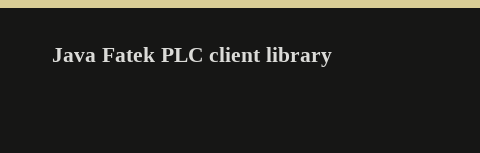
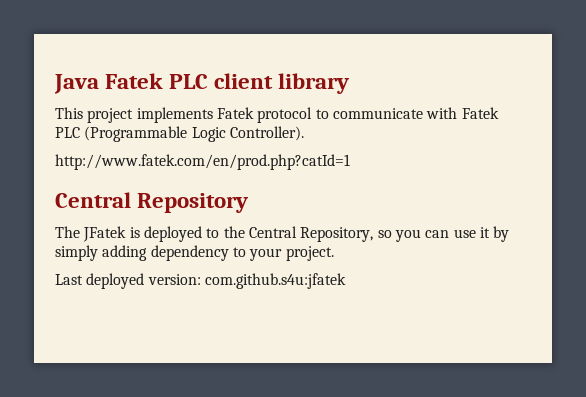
(333, 57) none -> [55,107,499,123] [55,126,304,142] [55,154,350,170] [55,192,249,213] [55,226,510,242] [55,245,334,261] [55,273,346,289] // This project implements Fatek protocol to communicate with Fatek PLC (Programmable Logic Controller). // http://www.fatek.com/en/prod.php?catId=1 // Central Repository // The JFatek is deployed to the Central Repository, so you can use it by simply adding dependency to your project. // Last deployed version: com.github.s4u:jfatek

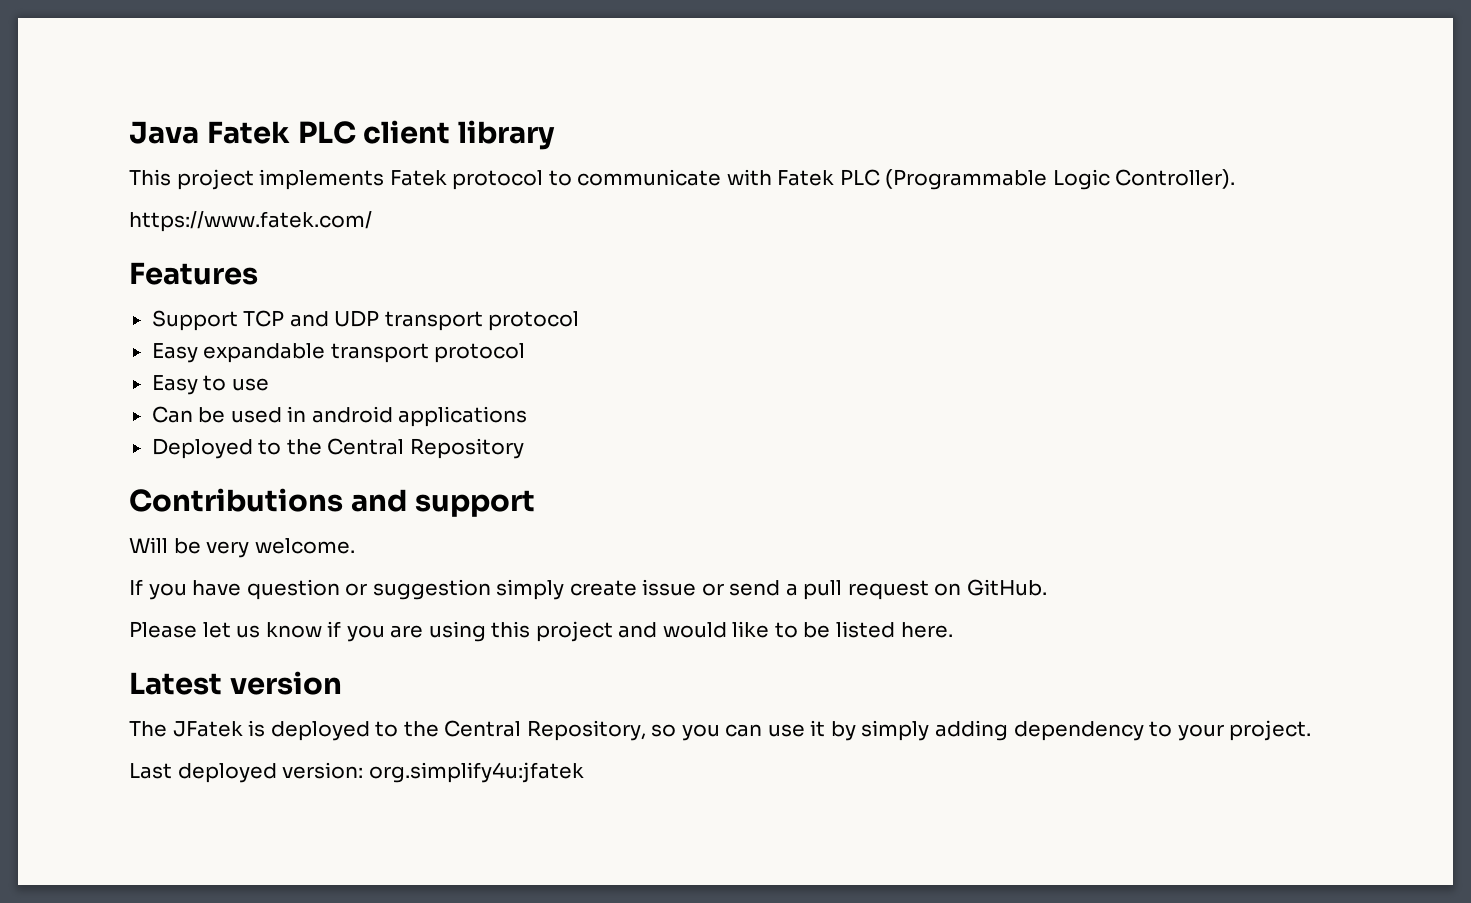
[55,154,350,170] [55,192,249,213] http://www.fatek.com/en/prod.php?catId=1 // Central Repository -> [129,211,372,232] [129,262,258,285] [151,310,580,331] [151,343,526,363] [151,375,269,395] [151,406,528,427] [151,438,524,459] [129,488,535,517] [129,537,355,558] [129,579,1048,600] [129,621,953,642] [129,671,342,695] https://www.fatek.com/ // Features // Support TCP and UDP transport protocol // Easy expandable transport protocol // Easy to use // Can be used in android applications // Deployed to the Central Repository // Contributions and support // Will be very welcome. // If you have question or suggestion simply create issue or send a pull request on GitHub. // Please let us know if you are using this project and would like to be listed here. // Latest version
[204,273,346,289] com.github.s4u:jfatek -> [368,762,584,783] org.simplify4u:jfatek

